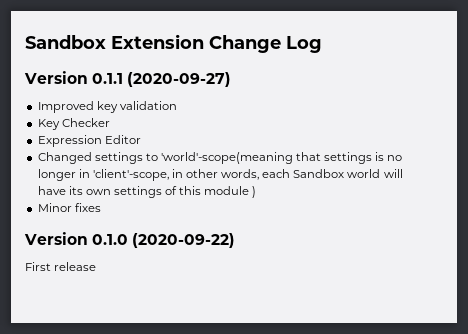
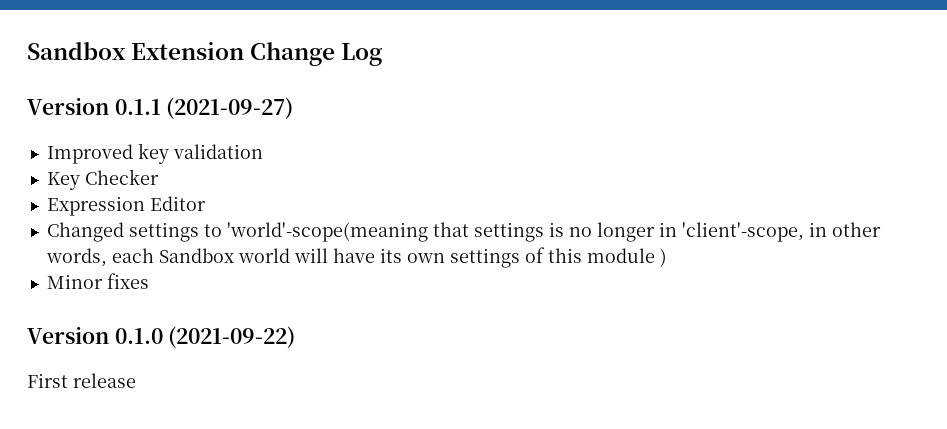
[127,72,232,87] (2020-09-27) -> [166,97,294,119] (2021-09-27)
[132,233,236,248] (2020-09-22) -> [168,326,296,348] (2021-09-22)

